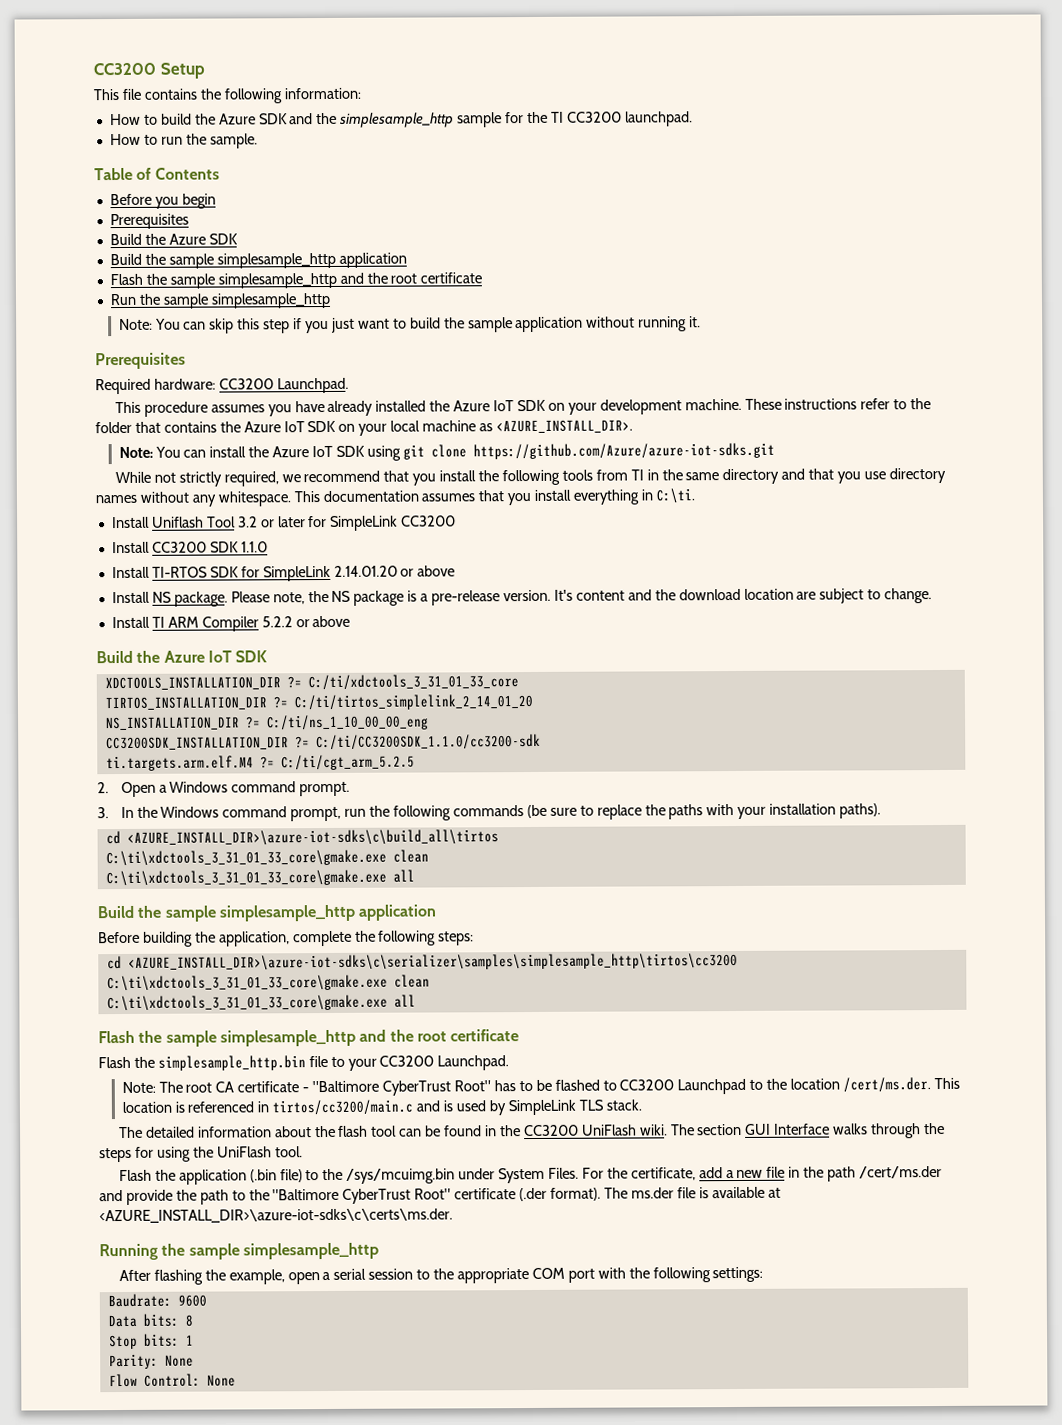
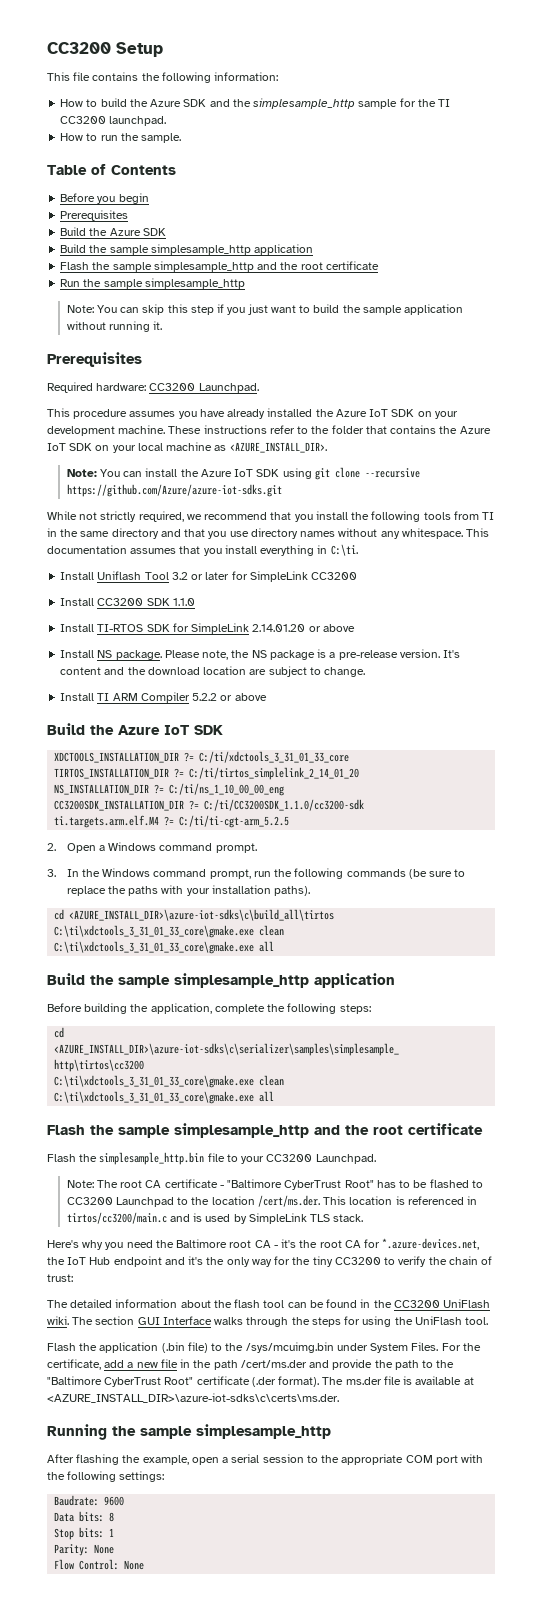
(467, 451) none -> [364,468,420,478] --recursive
[280,754,415,771] C:/ti/cgt_arm_5.2.5 -> [179,815,290,828] C:/ti/ti-cgt-arm_5.2.5
(642, 1105) none -> [47,1238,480,1250] [47,1256,493,1267] [47,1274,73,1282] // Here's why you need the Baltimore root CA - it's the root CA for *.azure-devices.net, the IoT Hub endpoint and it's the only way for the tiny CC3200 to verify the chain of trust:

